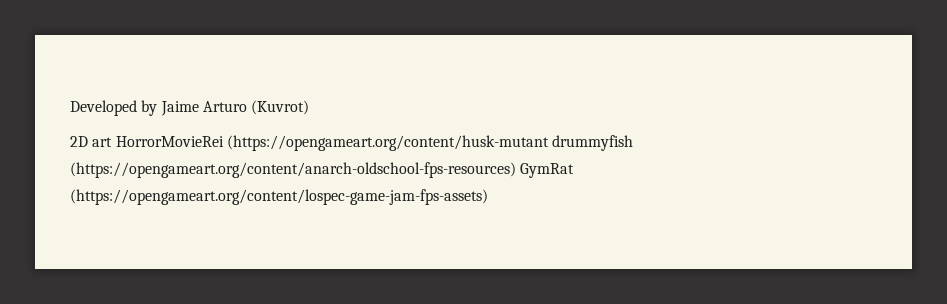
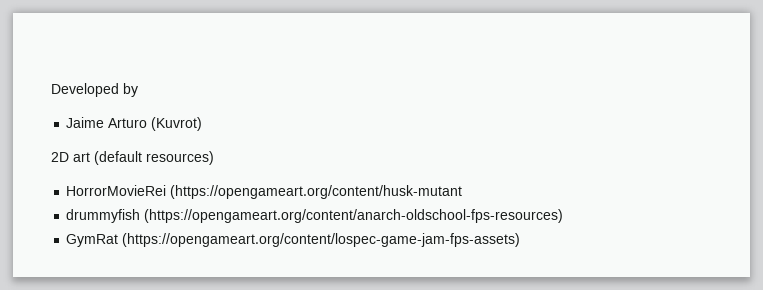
(158, 108) none -> (138, 90) //
(113, 142) none -> [94,151,214,165] (default resources) //
(549, 143) none -> (463, 192) //
(516, 170) none -> (564, 216) //

